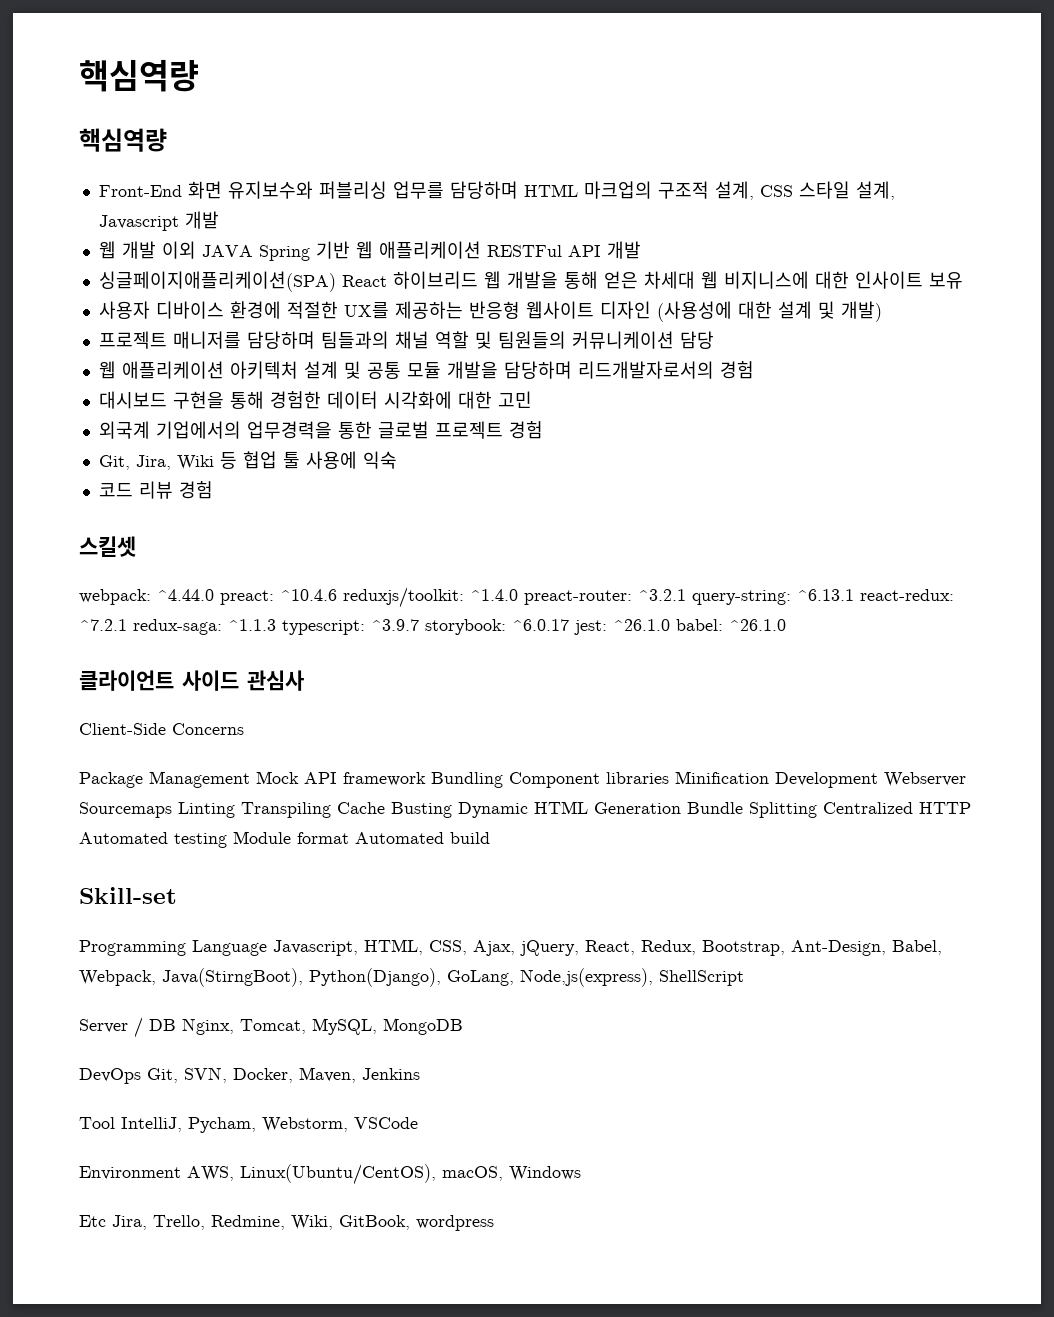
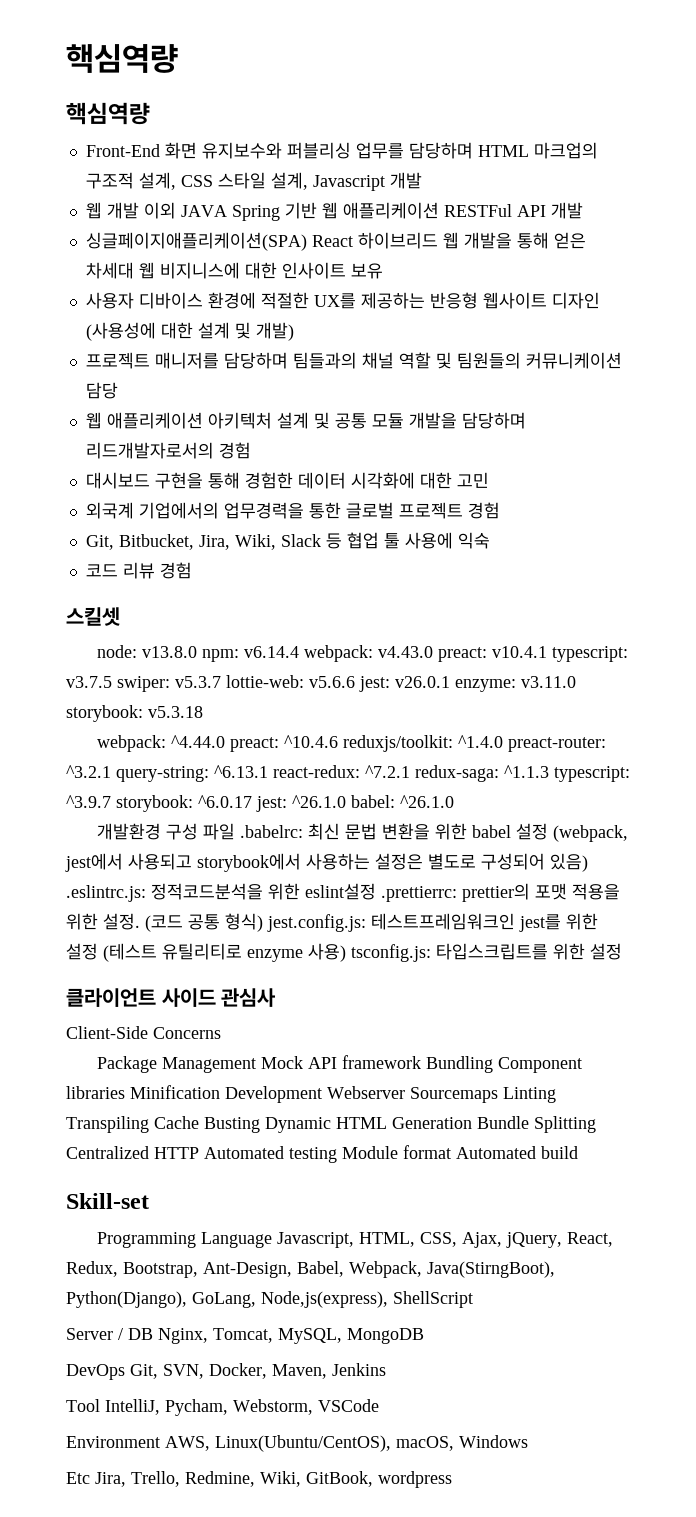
[135,455,214,470] Jira, Wiki -> [118,534,321,550] Bitbucket, Jira, Wiki, Slack
(136, 546) none -> [97,645,629,662] [66,675,576,692] [66,705,203,722] // node: v13.8.0 npm: v6.14.4 webpack: v4.43.0 preact: v10.4.1 typescript: v3.7.5 swiper: v5.3.7 lottie-web: v5.6.6 jest: v26.0.1 enzyme: v3.11.0 storybook: v5.3.18
(786, 625) none -> [97,823,629,842] [65,853,588,872] [66,883,620,902] [66,913,598,932] [66,943,622,962] // 개발환경 구성 파일 .babelrc: 최신 문법 변환을 위한 babel 설정 (webpack, jest에서 사용되고 storybook에서 사용하는 설정은 별도로 구성되어 있음) .eslintrc.js: 정적코드분석을 위한 eslint설정 .prettierrc: prettier의 포맷 적용을 위한 설정. (코드 공통 형식) jest.config.js: 테스트프레임워크인 jest를 위한 설정 (테스트 유틸리티로 enzyme 사용) tsconfig.js: 타입스크립트를 위한 설정

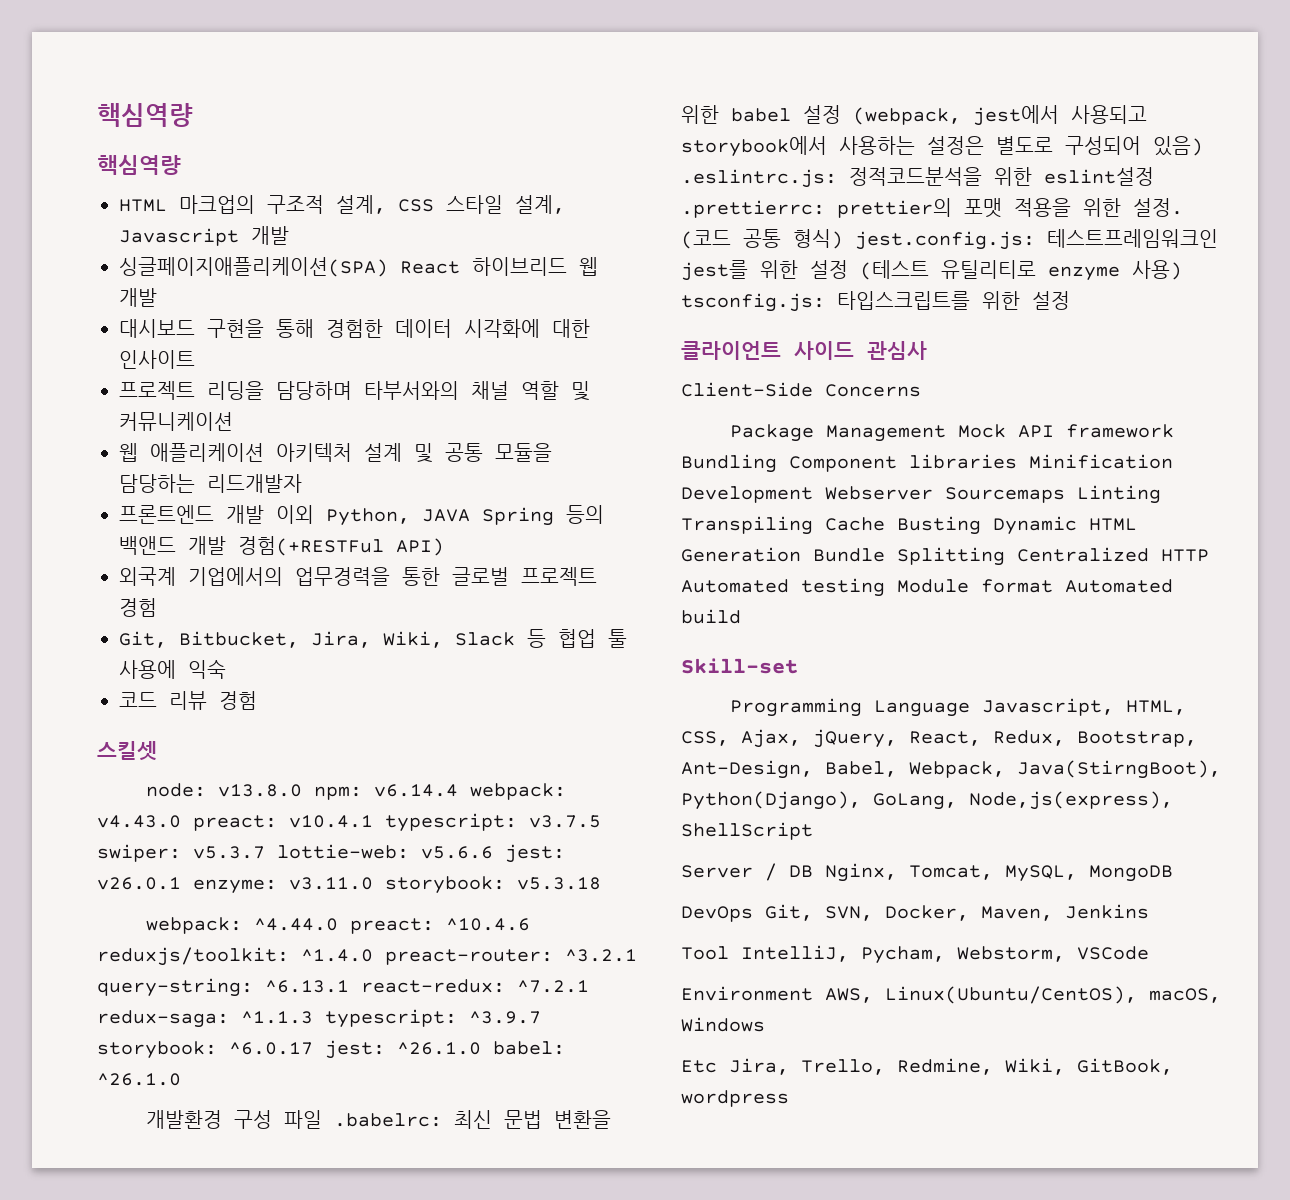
[85,142,473,159] Front-End 화면 유지보수와 퍼블리싱 업무를 담당하며 -> (181, 165) none
[85,202,583,221] [85,232,586,251] [85,262,383,279] [85,292,600,309] [85,322,294,341] [85,352,622,369] [85,382,118,399] [85,412,526,429] [85,442,251,459] 웹 개발 이외 JAVA Spring 기반 웹 애플리케이션 RESTFul API 개발 // 싱글페이지애플리케이션(SPA) React 하이브리드 웹 개발을 통해 얻은 차세대 웹 비지니스에 대한 인사이트 보유 // 사용자 디바이스 환경에 적절한 UX를 제공하는 반응형 웹사이트 디자인 (사용성에 대한 설계 및 개발) // 프로젝트 매니저를 담당하며 팀들과의 채널 역할 및 팀원들의 커뮤니케이션 담당 // 웹 애플리케이션 아키텍처 설계 및 공통 모듈 개발을 담당하며 리드개발자로서의 경험 -> [119,257,598,277] [119,288,157,307] 싱글페이지애플리케이션(SPA) React 하이브리드 웹 개발
[456,472,489,488] 고민 -> [119,350,195,369] [119,381,590,401] [119,412,233,431] [119,443,552,463] [119,474,302,493] [119,505,604,526] [119,536,444,556] 인사이트 // 프로젝트 리딩을 담당하며 타부서와의 채널 역할 및 커뮤니케이션 // 웹 애플리케이션 아키텍처 설계 및 공통 모듈을 담당하는 리드개발자 // 프론트엔드 개발 이외 Python, JAVA Spring 등의 백앤드 개발 경험(+RESTFul API)

